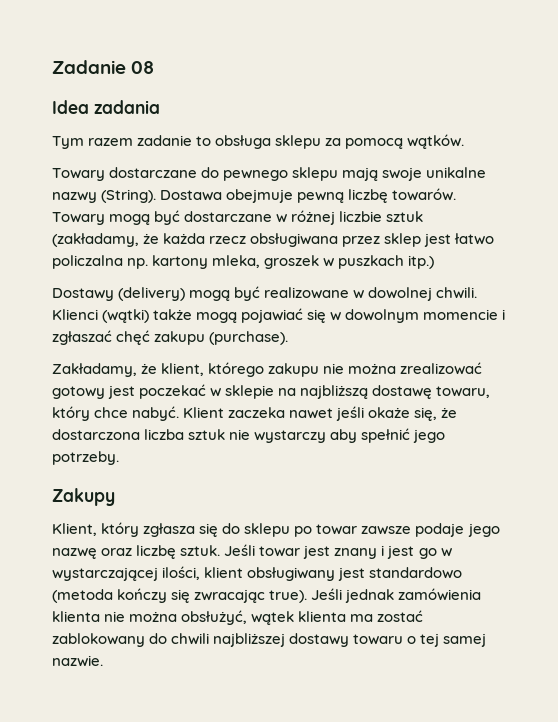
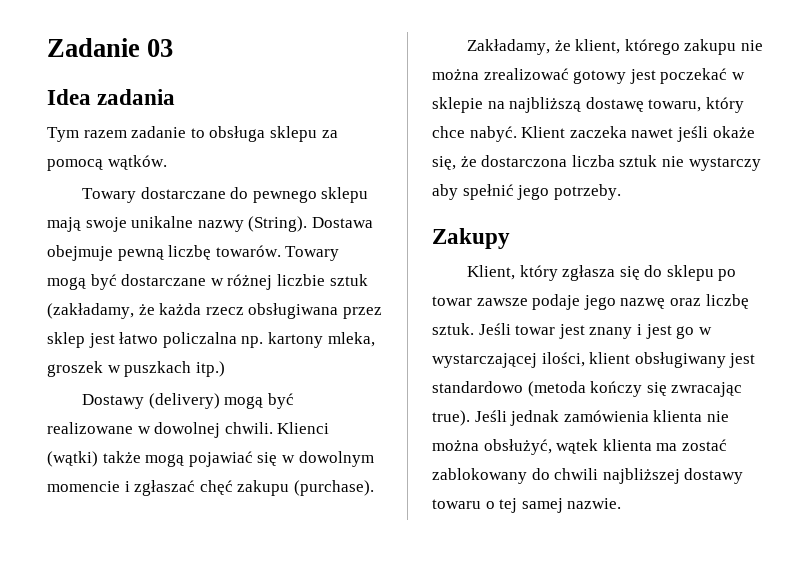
[131,61,155,74] 08 -> [147,39,174,57] 03

